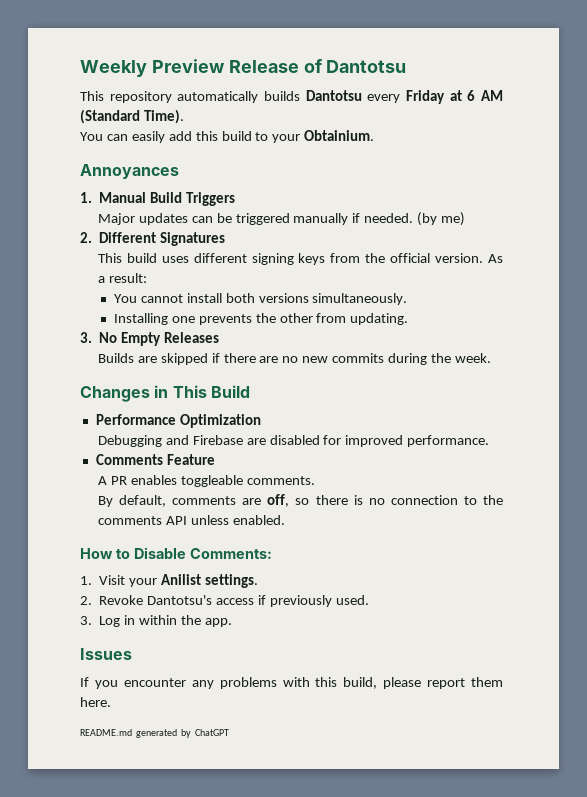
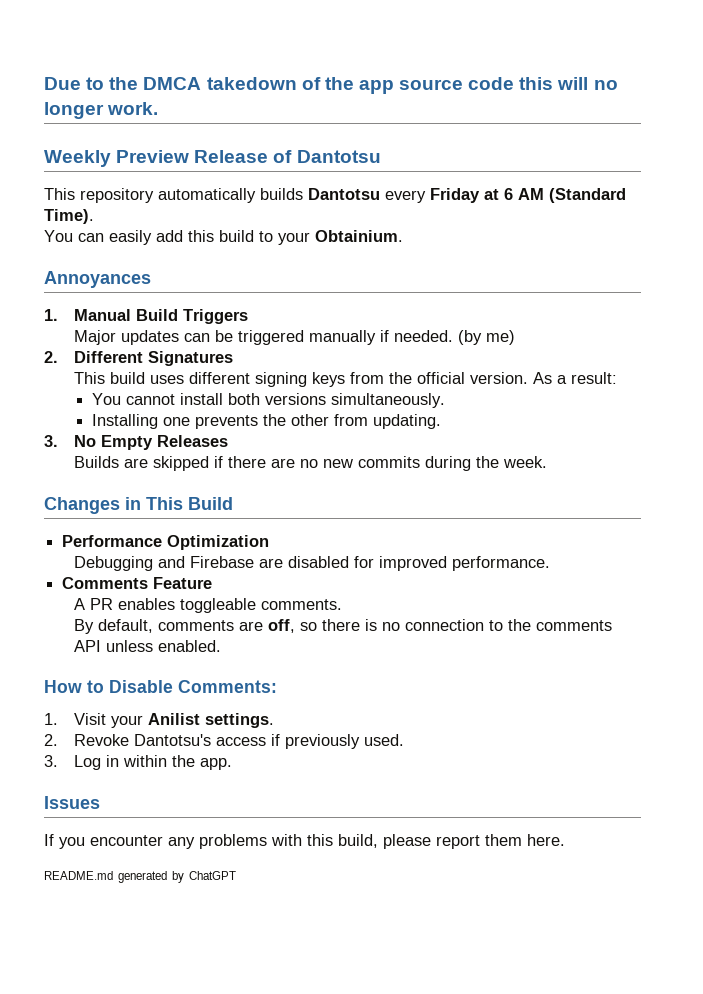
(80, 68) none -> [44,77,618,94] [44,102,159,119] Due to the DMCA takedown of the app source code this will no longer work. //

